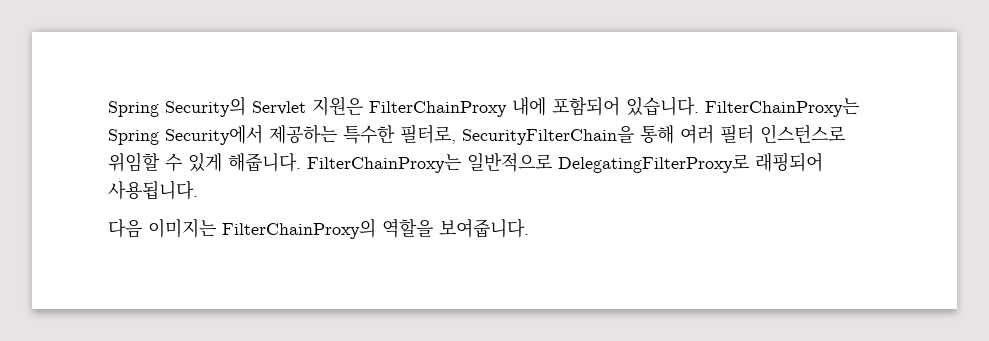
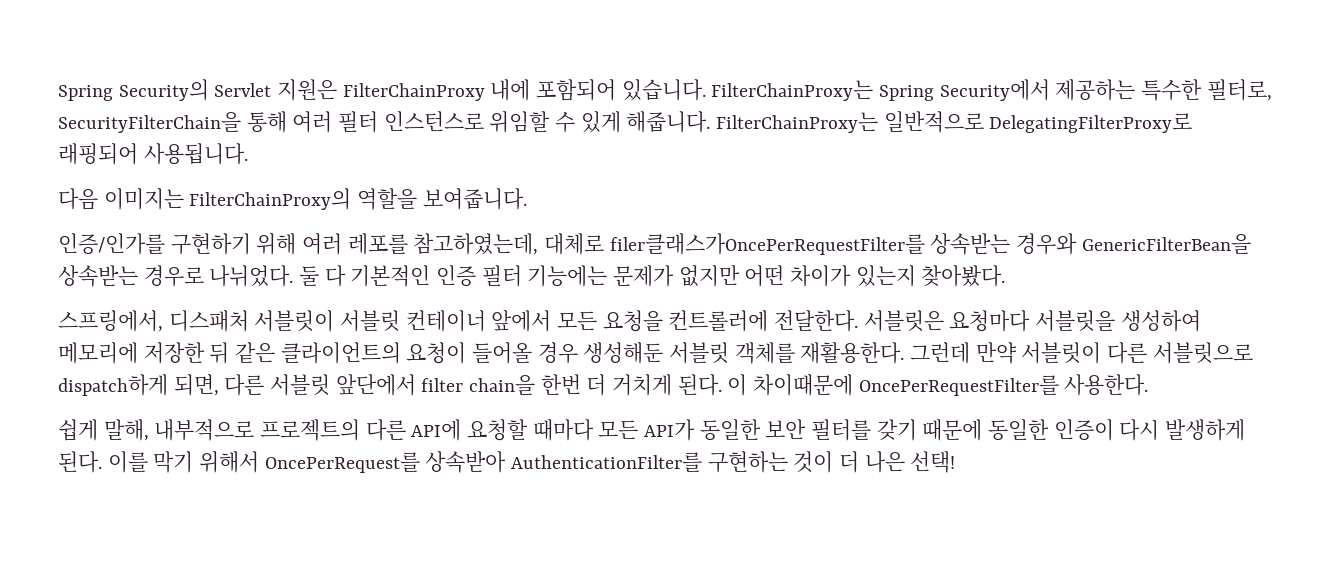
(529, 228) none -> [58,233,1251,255] [58,265,1006,287] [58,310,1201,332] [58,342,1253,364] [58,374,1149,396] [58,419,1246,441] [58,451,956,473] // 인증/인가를 구현하기 위해 여러 레포를 참고하였는데, 대체로 filer클래스가OncePerRequestFilter를 상속받는 경우와 GenericFilterBean을 상속받는 경우로 나뉘었다. 둘 다 기본적인 인증 필터 기능에는 문제가 없지만 어떤 차이가 있는지 찾아봤다. // 스프링에서, 디스패처 서블릿이 서블릿 컨테이너 앞에서 모든 요청을 컨트롤러에 전달한다. 서블릿은 요청마다 서블릿을 생성하여 메모리에 저장한 뒤 같은 클라이언트의 요청이 들어올 경우 생성해둔 서블릿 객체를 재활용한다. 그런데 만약 서블릿이 다른 서블릿으로 dispatch하게 되면, 다른 서블릿 앞단에서 filter chain을 한번 더 거치게 된다. 이 차이때문에 OncePerRequestFilter를 사용한다. // 쉽게 말해, 내부적으로 프로젝트의 다른 API에 요청할 때마다 모든 API가 동일한 보안 필터를 갖기 때문에 동일한 인증이 다시 발생하게 된다. 이를 막기 위해서 OncePerRequest를 상속받아 AuthenticationFilter를 구현하는 것이 더 나은 선택!

